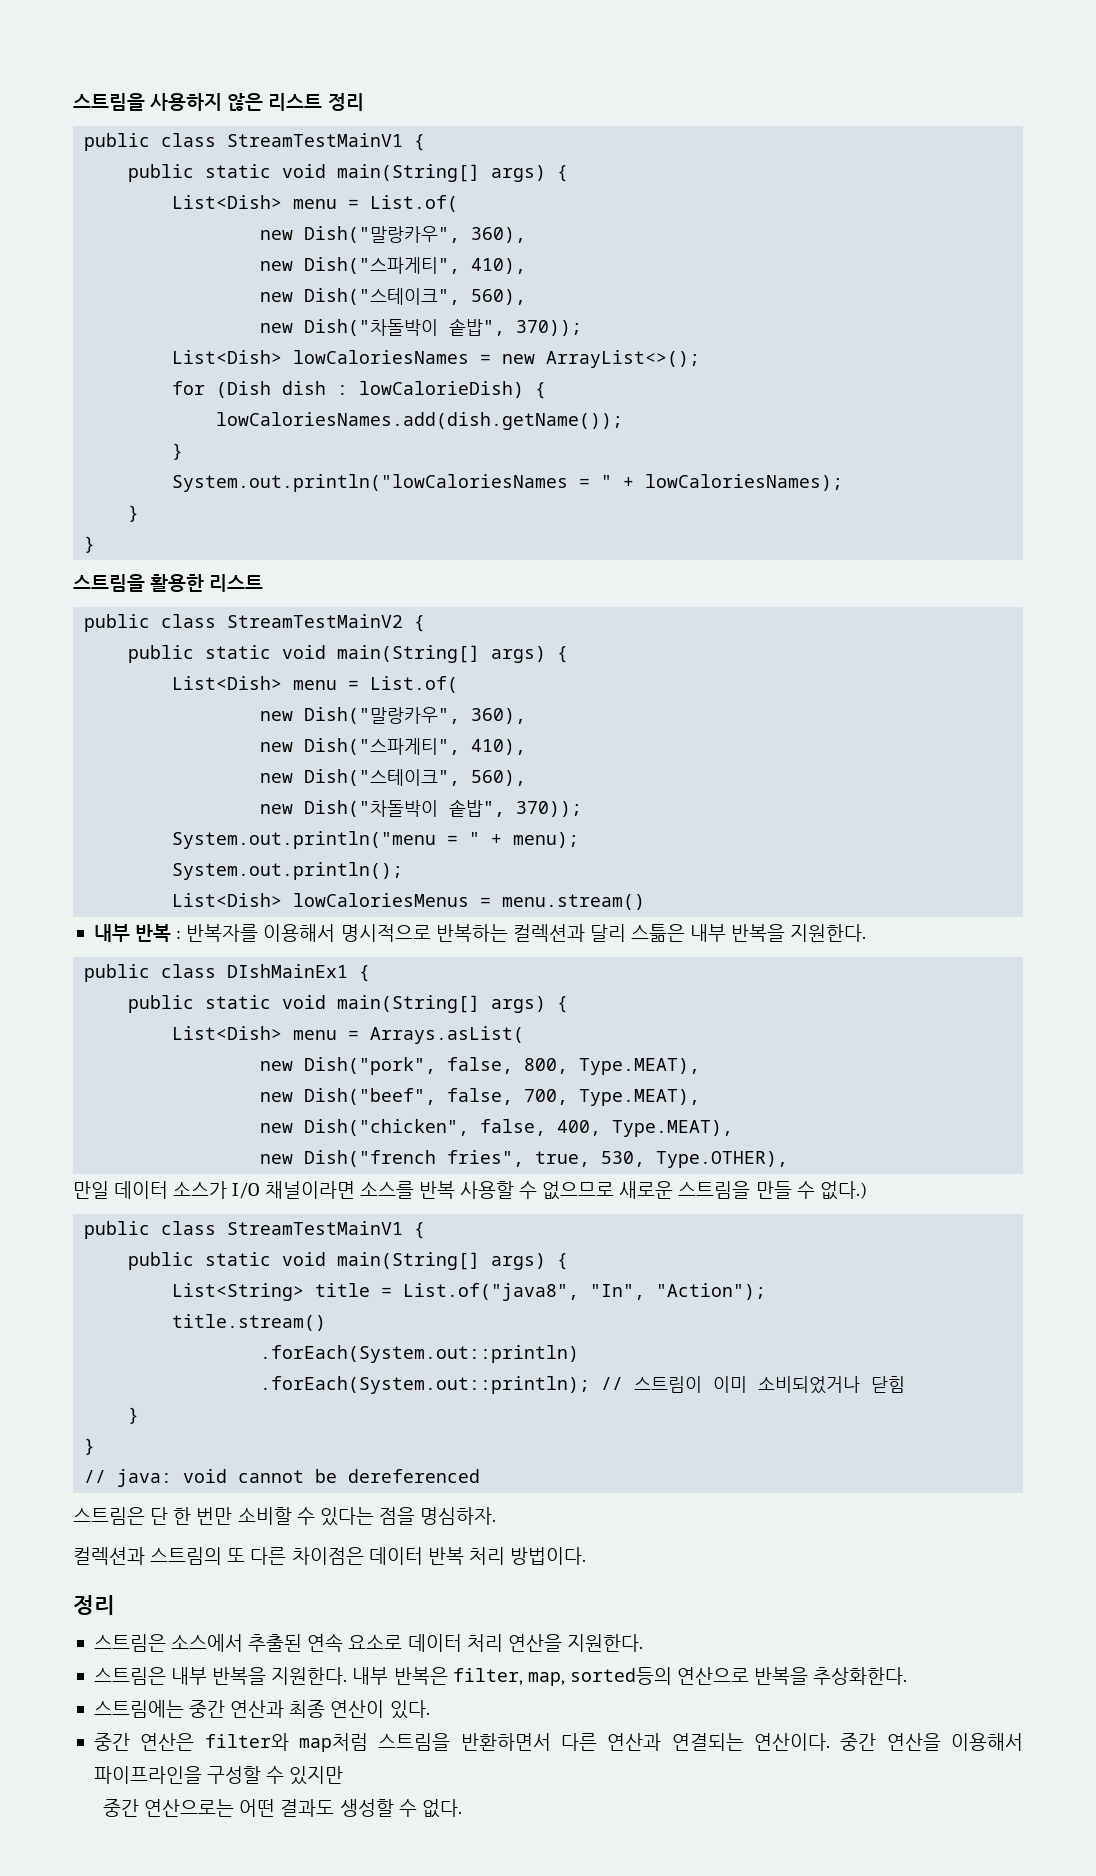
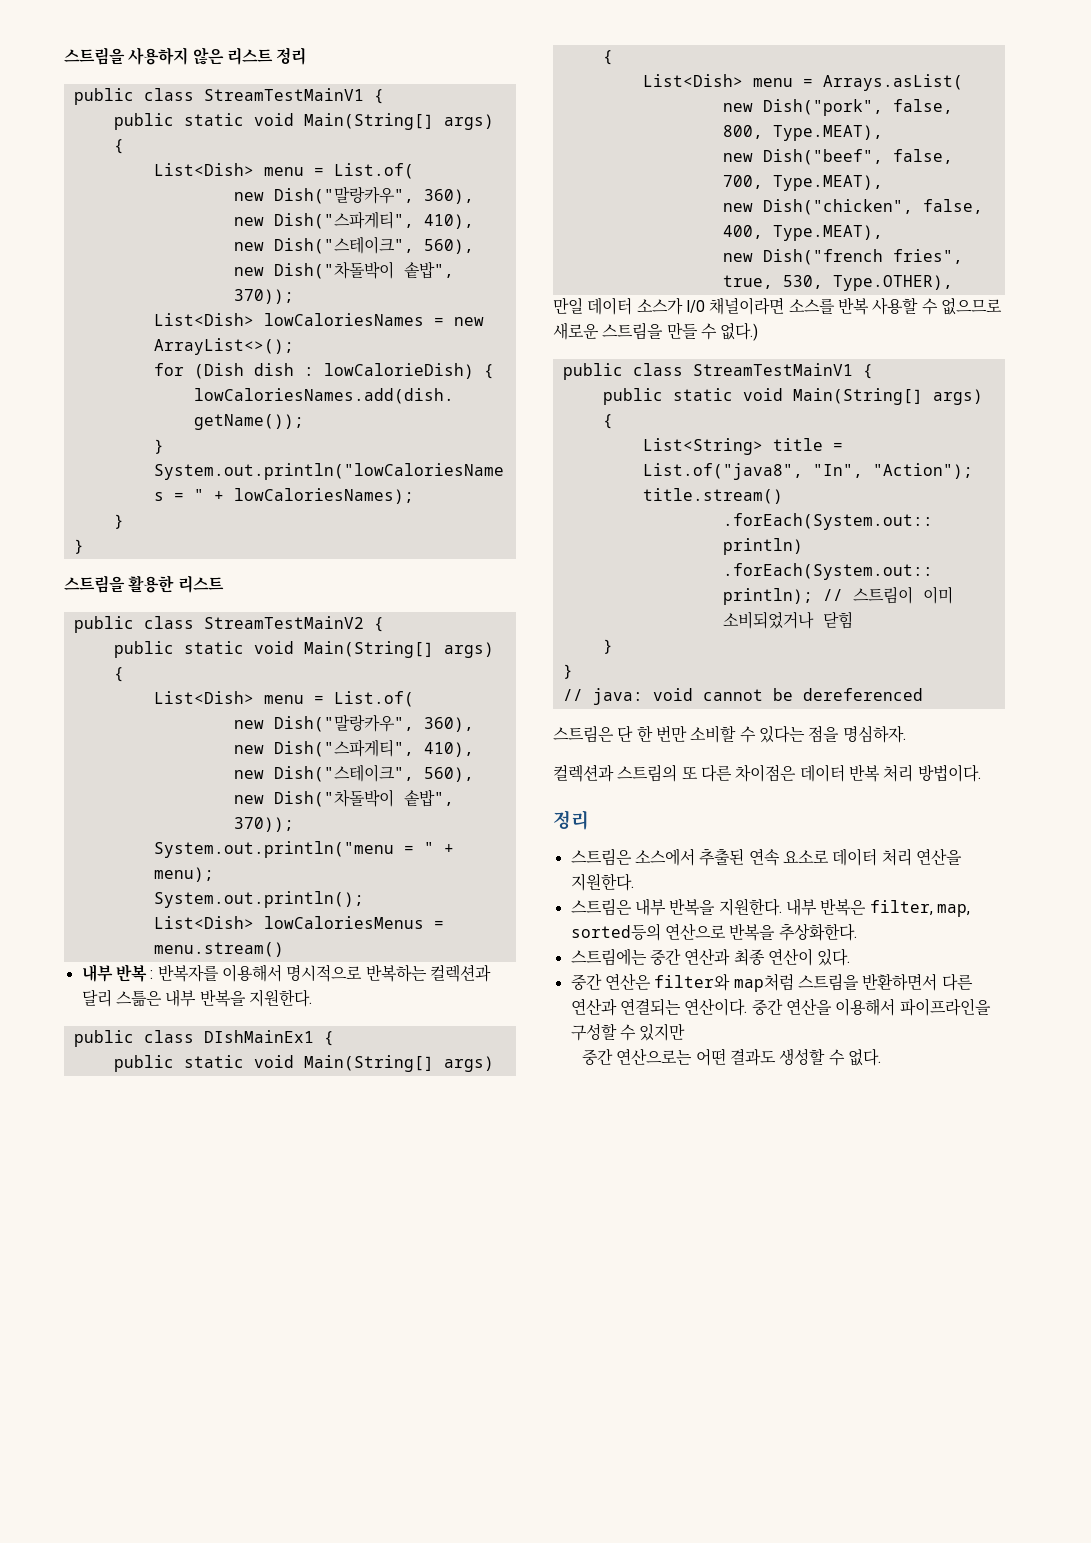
[337,164,481,182] main(String[] -> [303,113,434,130] Main(String[]
[337,645,481,663] main(String[] -> [303,641,434,658] Main(String[]
[337,995,481,1013] main(String[] -> [303,1055,434,1072] Main(String[]
[337,1252,481,1270] main(String[] -> [792,388,923,405] Main(String[]

